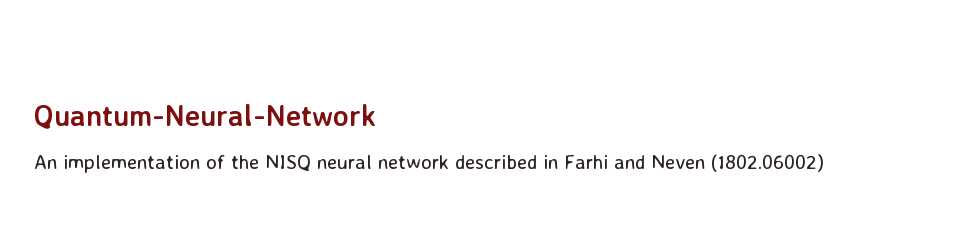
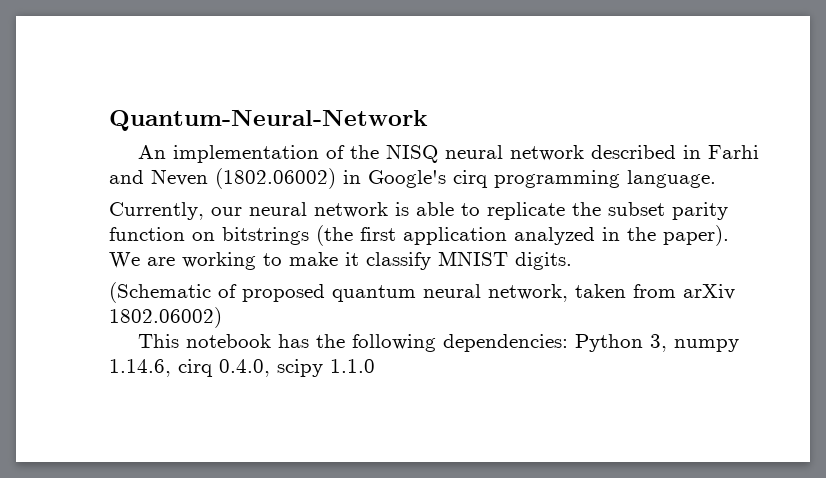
(824, 163) none -> [343,170,716,188] [109,202,728,220] [109,225,729,246] [109,251,572,270] [109,282,735,303] [109,307,222,328] [137,334,739,352] [109,359,375,377] in Google's cirq programming language. // Currently, our neural network is able to replicate the subset parity function on bitstrings (the first application analyzed in the paper). We are working to make it classify MNIST digits. // (Schematic of proposed quantum neural network, taken from arXiv 1802.06002) // This notebook has the following dependencies: Python 3, numpy 1.14.6, cirq 0.4.0, scipy 1.1.0

